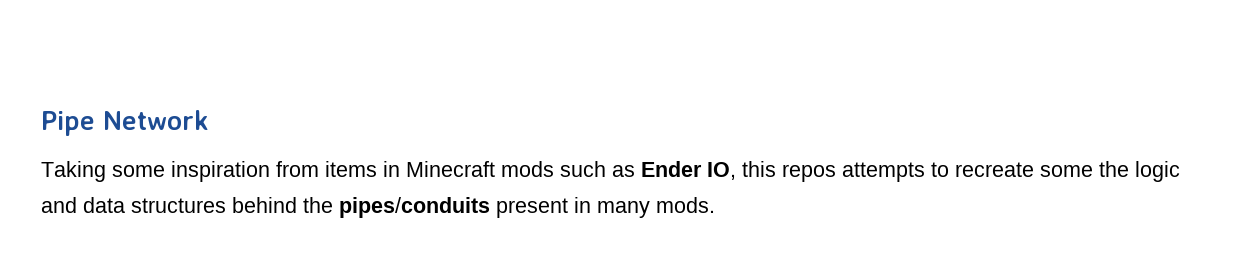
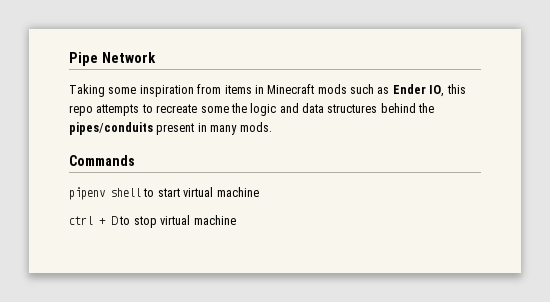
[782,164,836,182] repos -> [69,105,93,116] repo
(715, 205) none -> [69,155,135,166] [69,187,259,200] [69,215,236,228] // Commands // pipenv shell to start virtual machine // ctrl + D to stop virtual machine

